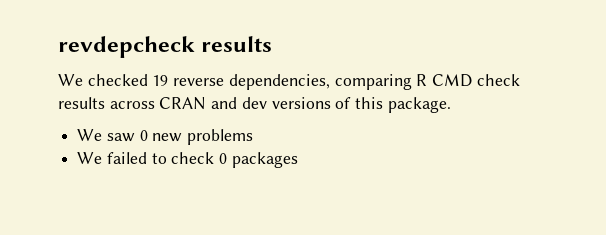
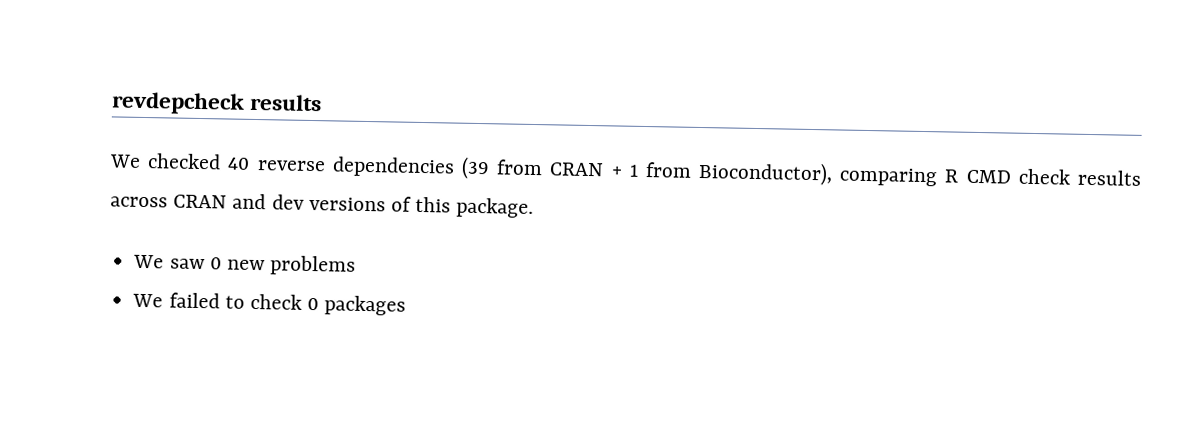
[152,74,330,90] 19 reverse dependencies, -> [227,156,834,186] 40 reverse dependencies (39 from CRAN + 1 from Bioconductor),

